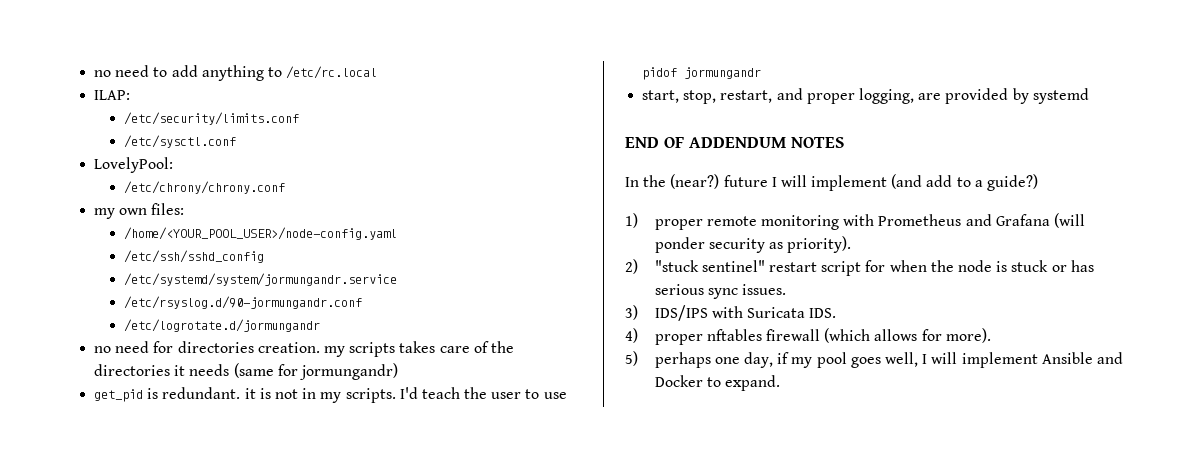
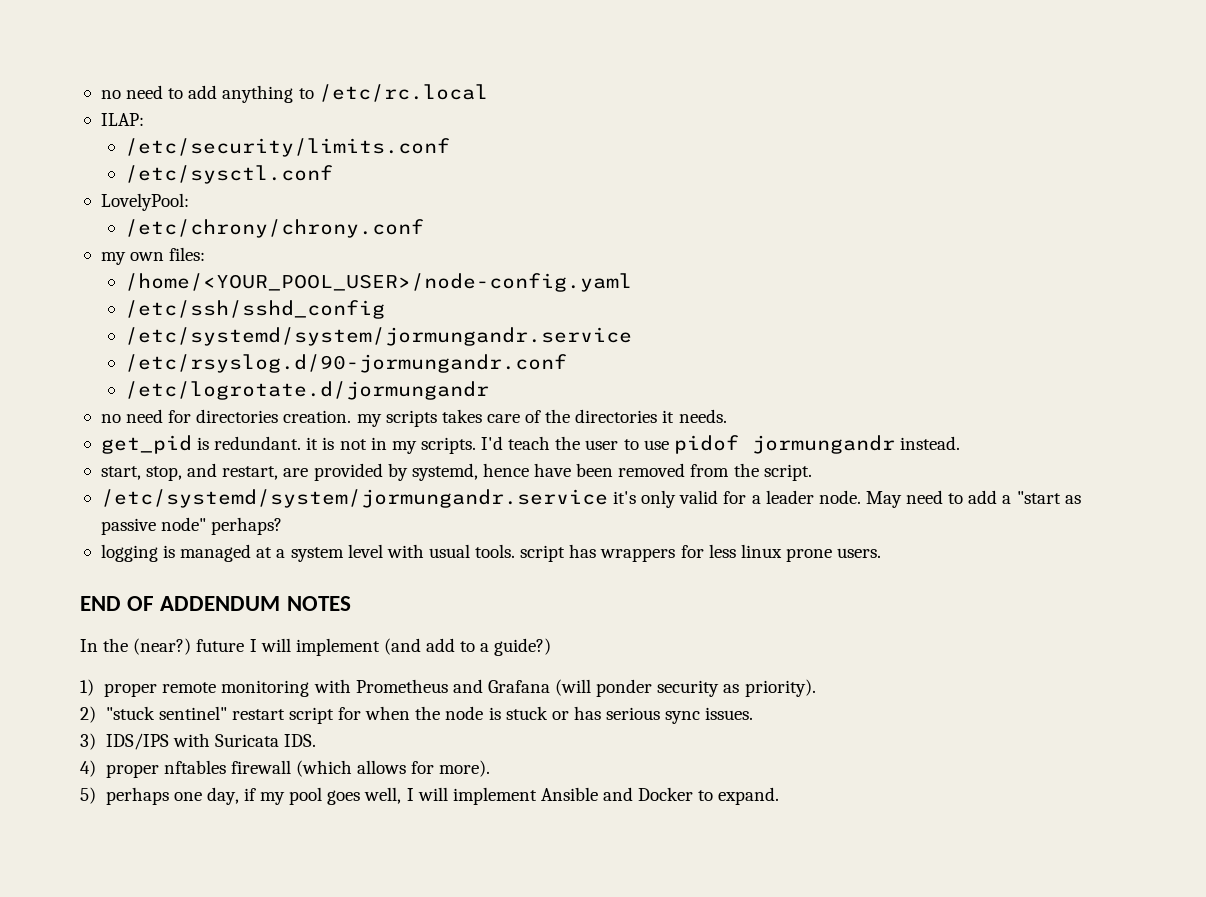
[189,363,398,380] needs (same for jormungandr) -> [678,409,727,423] needs.
(762, 73) none -> [899,436,960,450] instead.
[720,88,1089,104] restart, and proper logging, are provided by systemd -> [187,463,812,481] [100,489,1081,508] [100,517,283,535] [100,544,882,562] and restart, are provided by systemd, hence have been removed from the script. // /etc/systemd/system/jormungandr.service it's only valid for a leader node. May need to add a "start as passive node" perhaps? // logging is managed at a system level with usual tools. script has wrappers for less linux prone users.

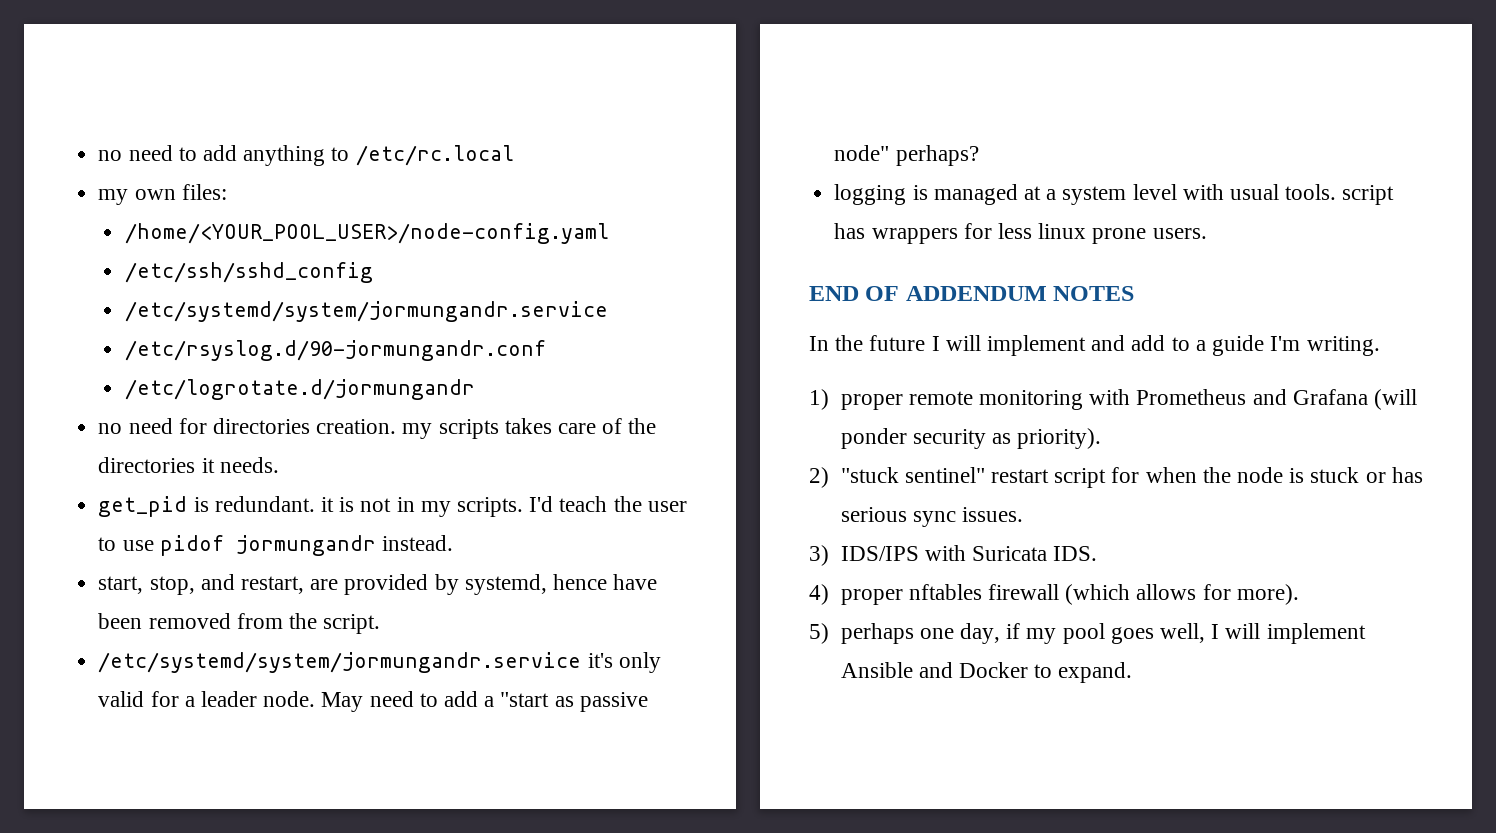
[100,113,144,126] [125,138,451,157] [125,165,334,184] [100,193,189,211] [125,219,425,238] // ILAP: // /etc/security/limits.conf // /etc/sysctl.conf // LovelyPool: // /etc/chrony/chrony.conf -> (514, 155) none
[133,638,192,655] (near?) -> (864, 343) none
[383,638,421,655] (and -> [1091,335,1126,351] and
[494,638,552,656] guide?) -> [1212,335,1380,356] guide I'm writing.

